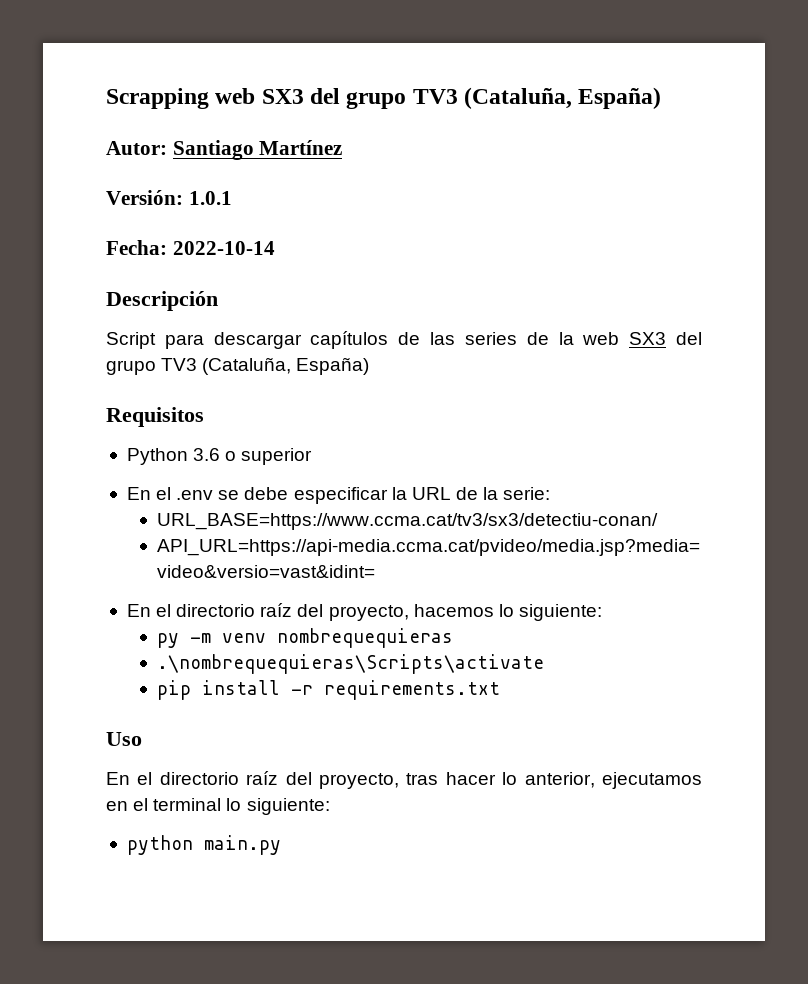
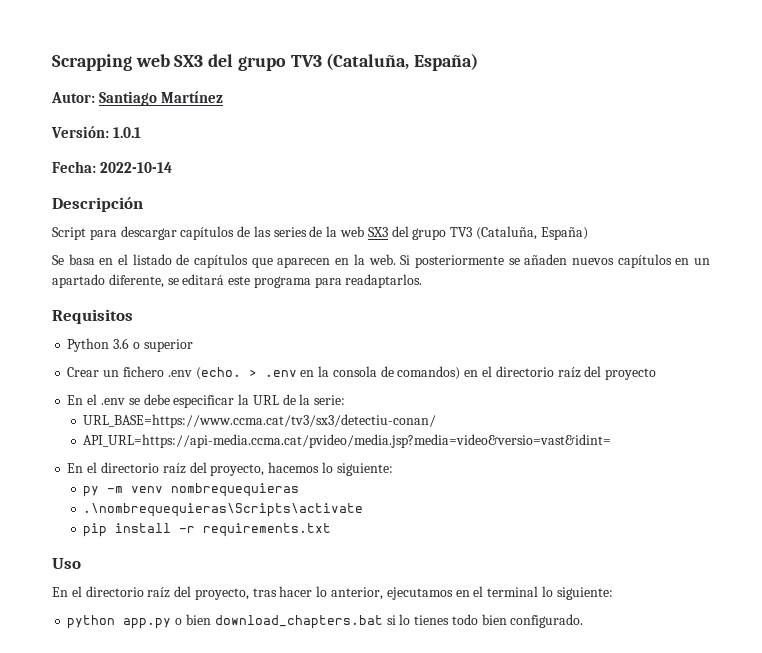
(370, 366) none -> [52,254,710,268] [52,274,423,288] // Se basa en el listado de capítulos que aparecen en la web. Si posteriormente se añaden nuevos capítulos en un apartado diferente, se editará este programa para readaptarlos.
(313, 456) none -> [67,366,657,380] // Crear un fichero .env (echo. > .env en la consola de comandos) en el directorio raíz del proyecto
[203,835,281,855] main.py -> [123,614,584,629] app.py o bien download_chapters.bat si lo tienes todo bien configurado.

